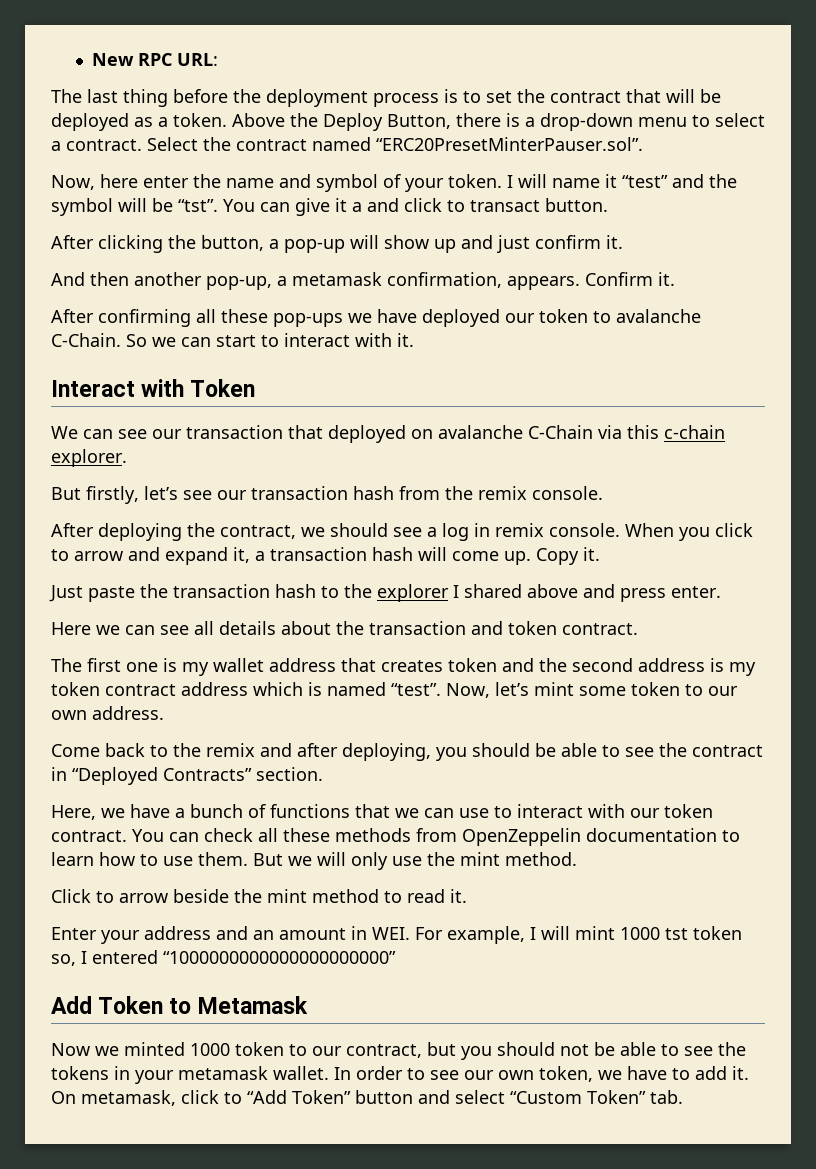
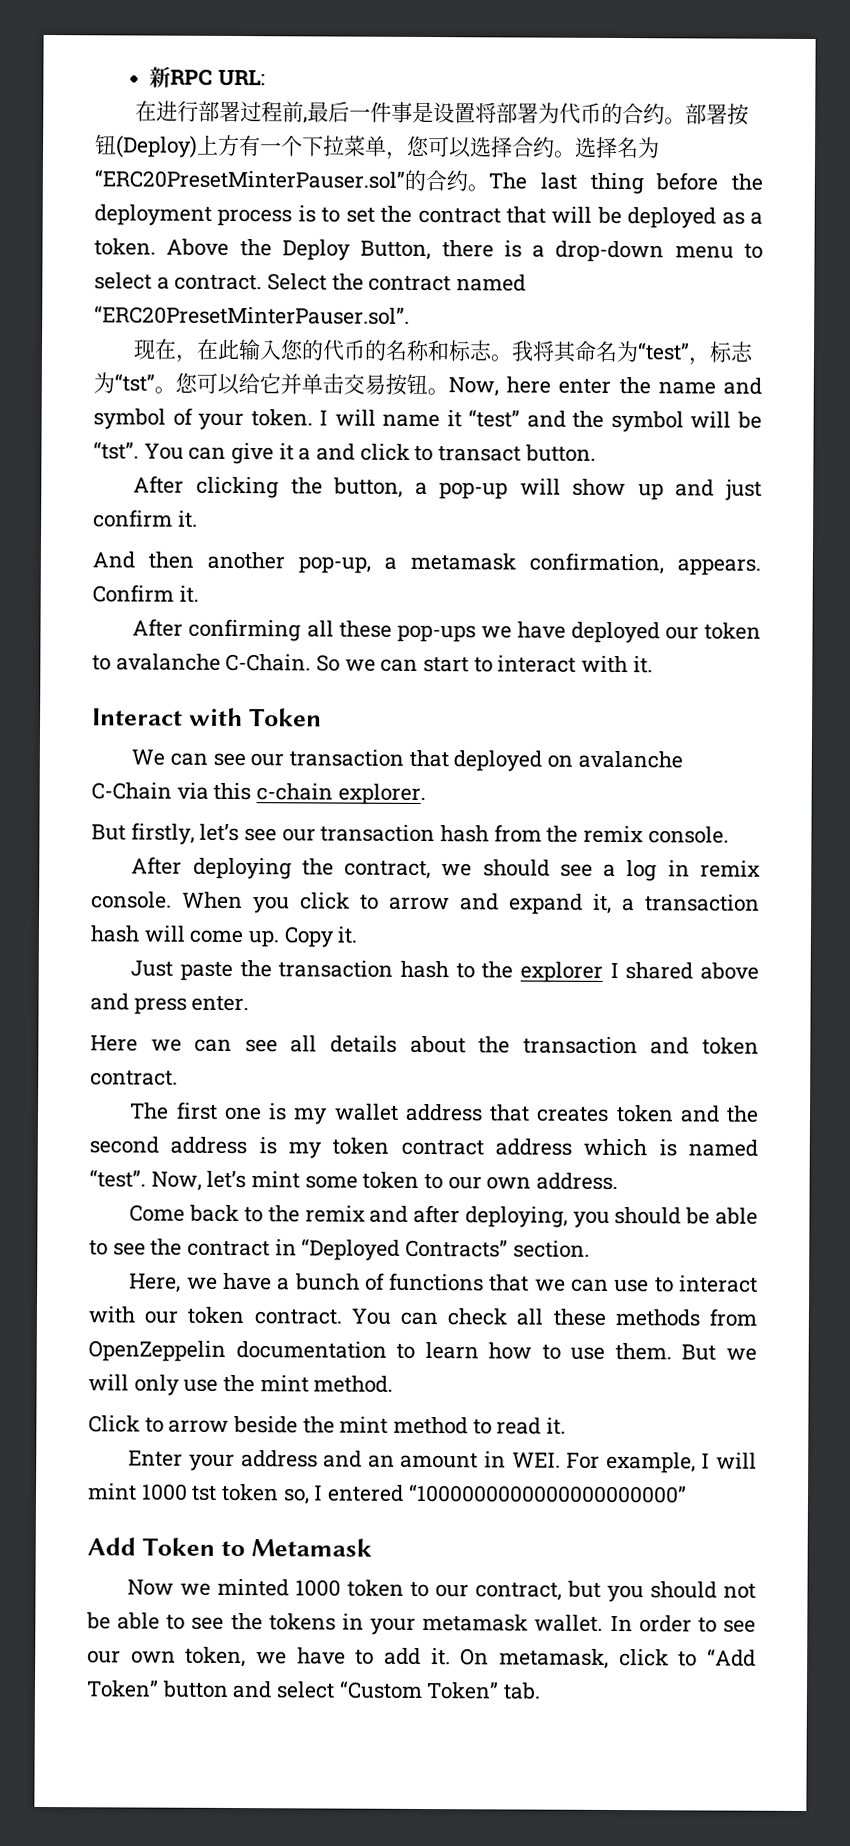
[92,53,135,66] New -> [149,66,172,88] 新
(219, 59) none -> [135,100,750,126] [95,134,660,160] [94,169,489,192] 在进行部署过程前,最后一件事是设置将部署为代币的合约。部署按钮(Deploy)上方有一个下拉菜单，您可以选择合约。选择名为“ERC20PresetMinterPauser.sol”的合约。
(643, 144) none -> [133,338,755,366] [93,372,449,396] 现在，在此输入您的代币的名称和标志。我将其命名为“test”，标志为“tst”。您可以给它并单击交易按钮。

